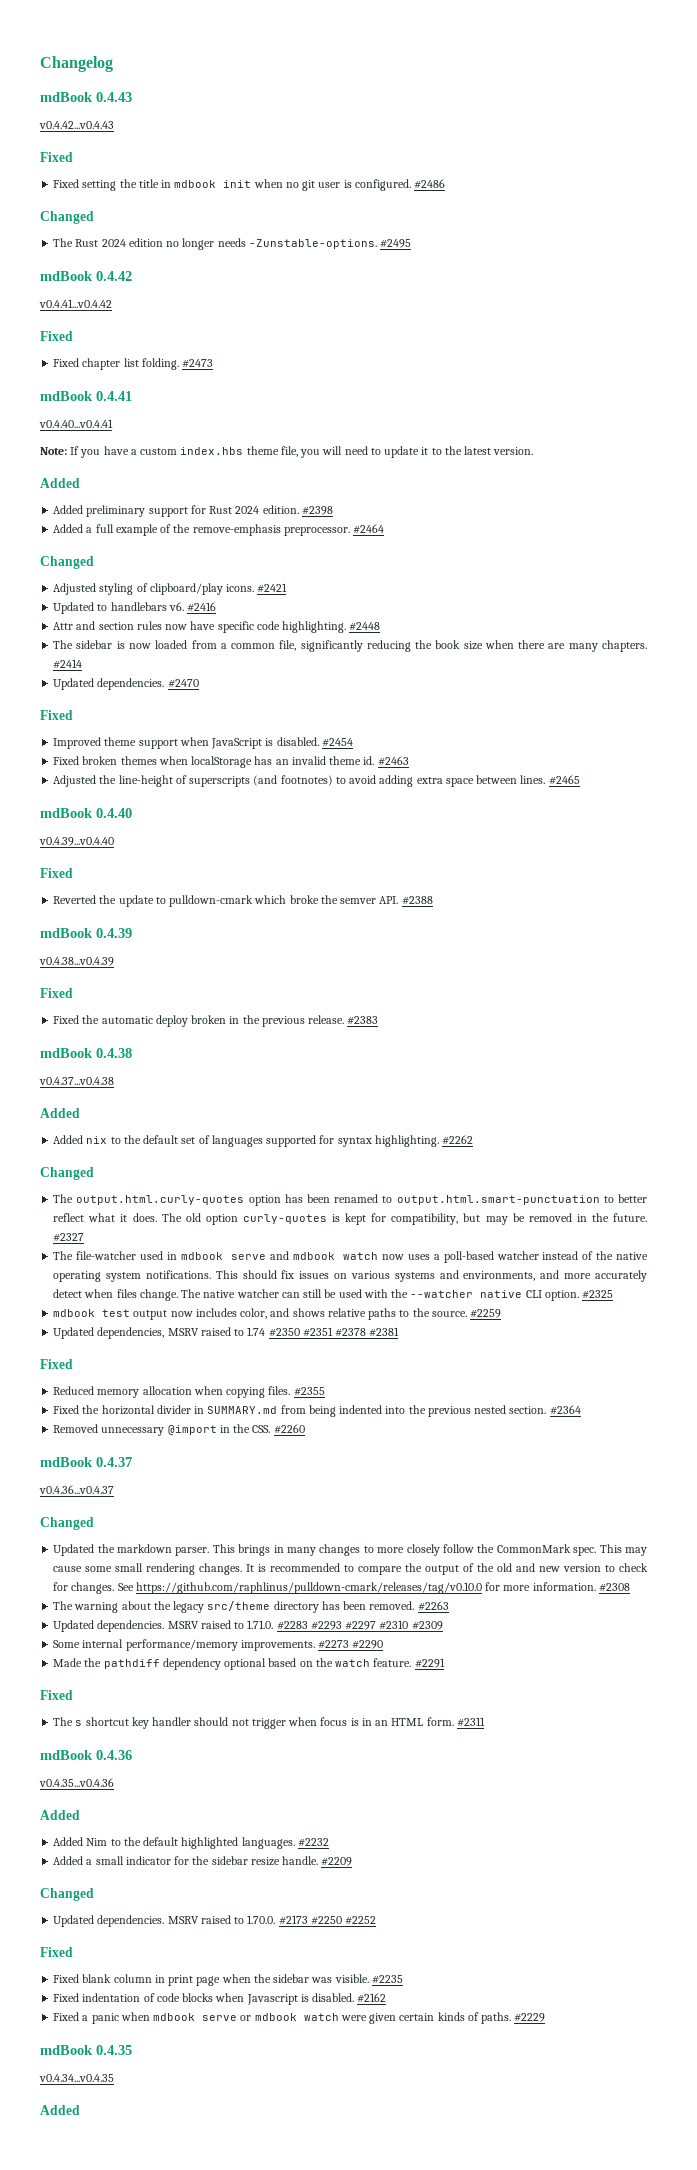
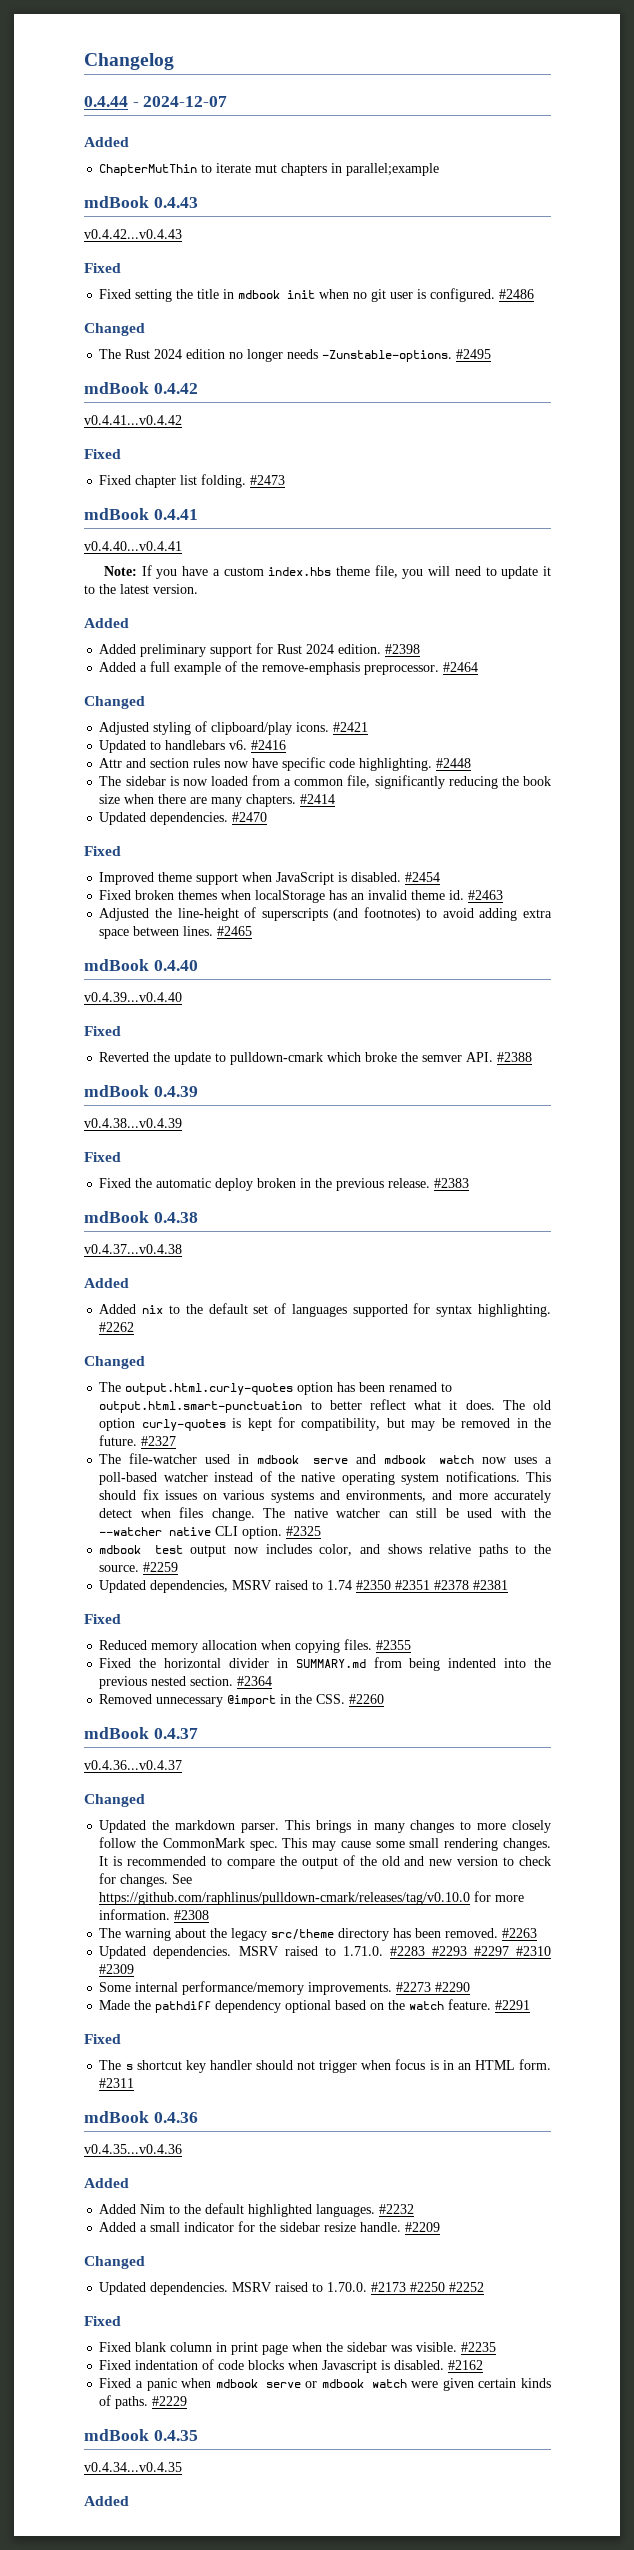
(113, 64) none -> [84,96,228,107] [84,137,129,147] [99,163,440,176] // 0.4.44 - 2024-12-07 // Added // ChapterMutThin to iterate mut chapters in parallel;example

